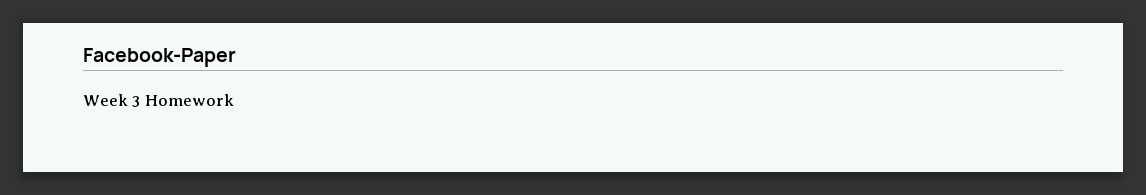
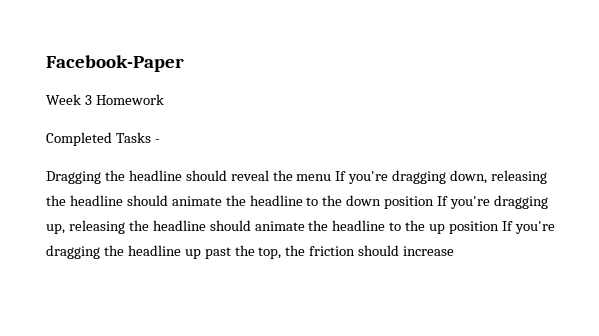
(234, 100) none -> [46,132,160,146] [46,170,548,184] [46,195,548,209] [46,220,555,234] [46,245,455,259] // Completed Tasks - // Dragging the headline should reveal the menu If you're dragging down, releasing the headline should animate the headline to the down position If you're dragging up, releasing the headline should animate the headline to the up position If you're dragging the headline up past the top, the friction should increase

